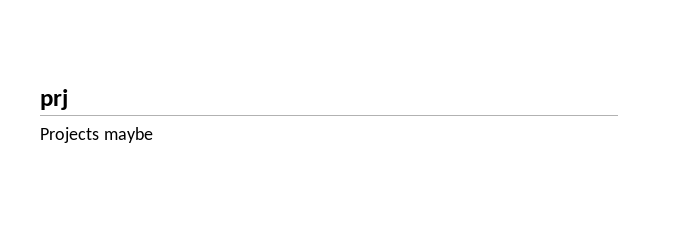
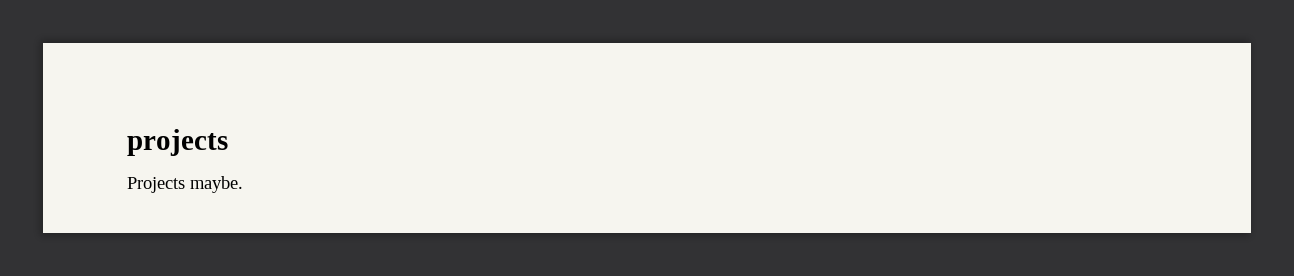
[40,89,68,110] prj -> [127,129,228,156] projects
[103,127,153,143] maybe -> [190,176,243,193] maybe.

